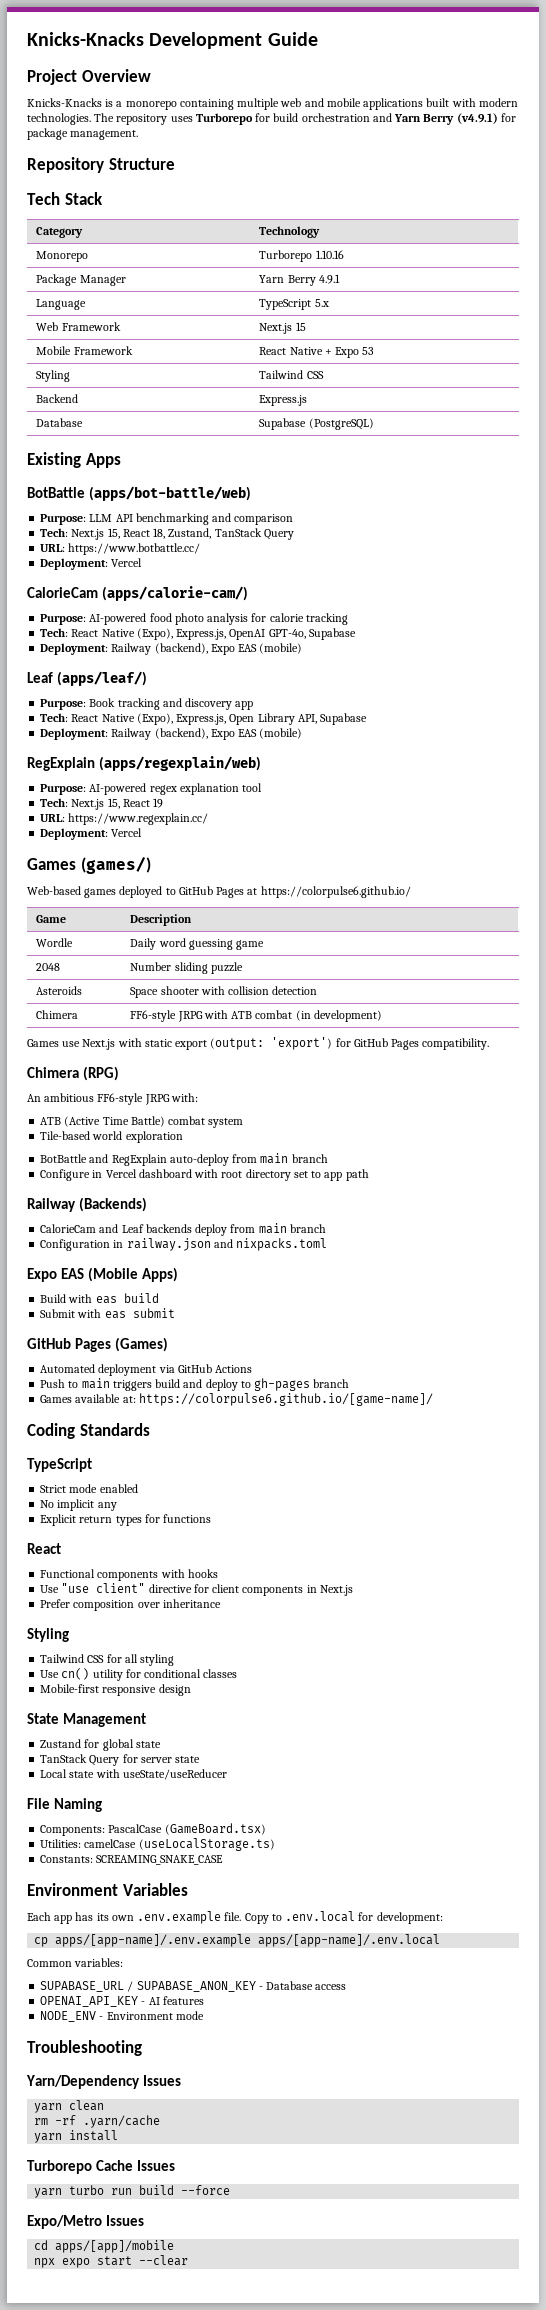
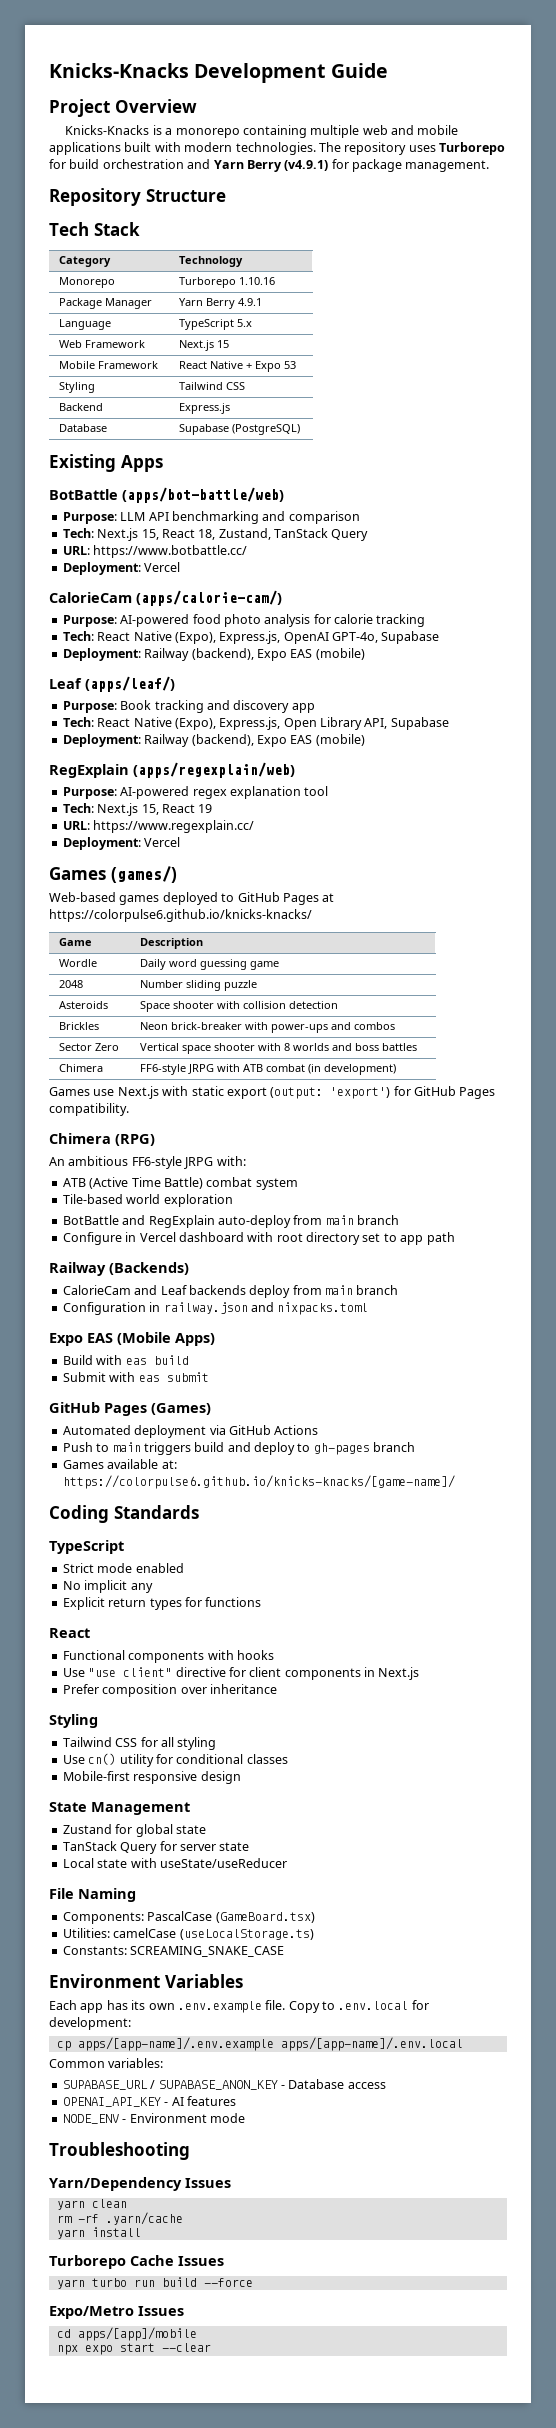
[260,886,411,898] https://colorpulse6.github.io/ -> [49,909,312,922] https://colorpulse6.github.io/knicks-knacks/
(318, 990) none -> [58,1022,99,1030] [139,1022,395,1033] [58,1043,119,1051] [139,1043,417,1054] // Brickles | Neon brick-breaker with power-ups and combos // Sector Zero | Vertical space shooter with 8 worlds and boss battles
[138,1393,433,1406] https://colorpulse6.github.io/[game-name]/ -> [62,1475,455,1489] https://colorpulse6.github.io/knicks-knacks/[game-name]/

